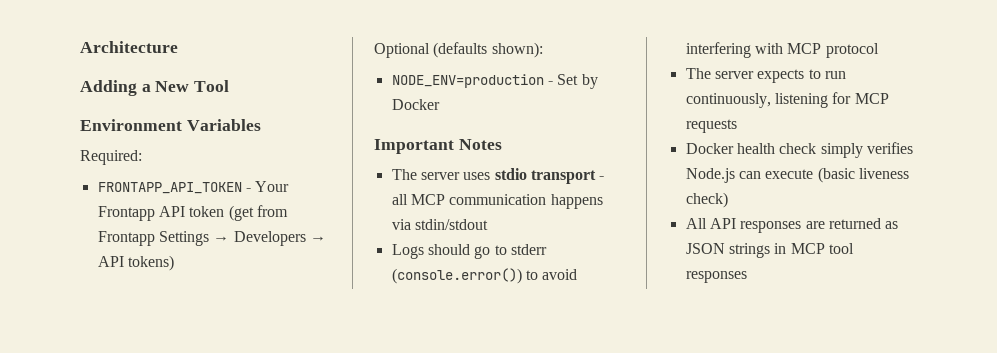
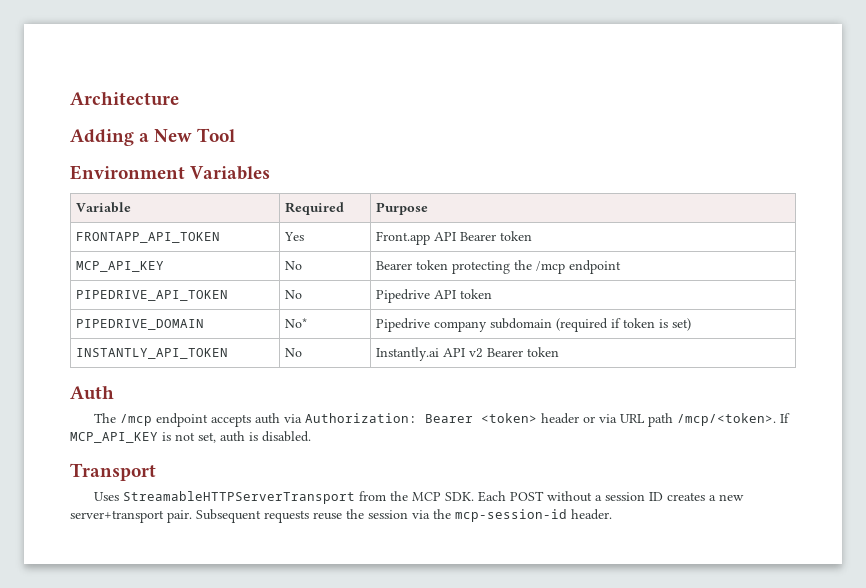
[80,150,142,165] [97,181,290,194] [97,205,288,221] [97,231,326,246] [97,255,174,271] [374,42,543,58] [391,74,598,89] [391,99,440,110] [374,139,502,154] [391,168,605,184] [391,194,603,209] [391,219,488,230] [391,244,547,259] [391,268,578,284] [685,42,879,58] [685,68,846,83] [685,92,889,108] [685,119,737,133] [685,142,913,158] [685,167,909,183] [685,192,728,208] [685,218,899,233] [685,243,854,258] [685,271,747,283] // Required: // FRONTAPP_API_TOKEN - Your Frontapp API token (get from Frontapp Settings → Developers → API tokens) // Optional (defaults shown): // NODE_ENV=production - Set by Docker // Important Notes // The server uses stdio transport - all MCP communication happens via stdin/stdout // Logs should go to stderr (console.error()) to avoid interfering with MCP protocol // The server expects to run continuously, listening for MCP requests // Docker health check simply verifies Node.js can execute (basic liveness check) // All API responses are returned as JSON strings in MCP tool responses -> [75,202,131,213] [284,202,344,215] [375,202,428,215] [75,232,220,243] [283,232,304,241] [375,231,532,245] [75,261,164,272] [284,261,302,270] [375,260,621,274] [75,290,228,301] [284,290,302,299] [375,289,492,303] [75,319,204,330] [284,318,307,328] [375,318,691,332] [75,348,228,359] [284,348,302,357] [375,347,559,361] [70,386,114,400] [93,413,790,427] [70,431,311,443] [70,463,156,481] [93,491,744,504] [70,509,612,523] // Variable | Required | Purpose // FRONTAPP_API_TOKEN | Yes | Front.app API Bearer token // MCP_API_KEY | No | Bearer token protecting the /mcp endpoint // PIPEDRIVE_API_TOKEN | No | Pipedrive API token // PIPEDRIVE_DOMAIN | No* | Pipedrive company subdomain (required if token is set) // INSTANTLY_API_TOKEN | No | Instantly.ai API v2 Bearer token // Auth // The /mcp endpoint accepts auth via Authorization: Bearer <token> header or via URL path /mcp/<token>. If MCP_API_KEY is not set, auth is disabled. // Transport // Uses StreamableHTTPServerTransport from the MCP SDK. Each POST without a session ID creates a new server+transport pair. Subsequent requests reuse the session via the mcp-session-id header.

